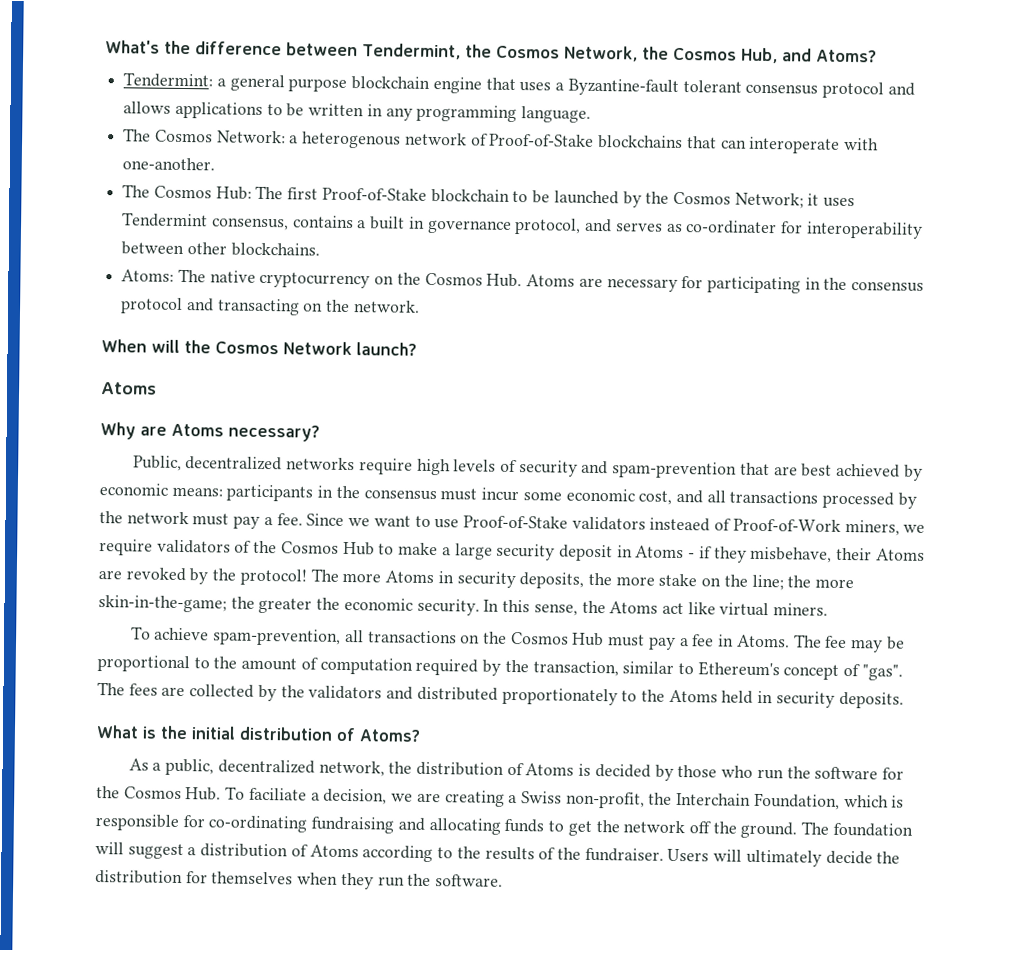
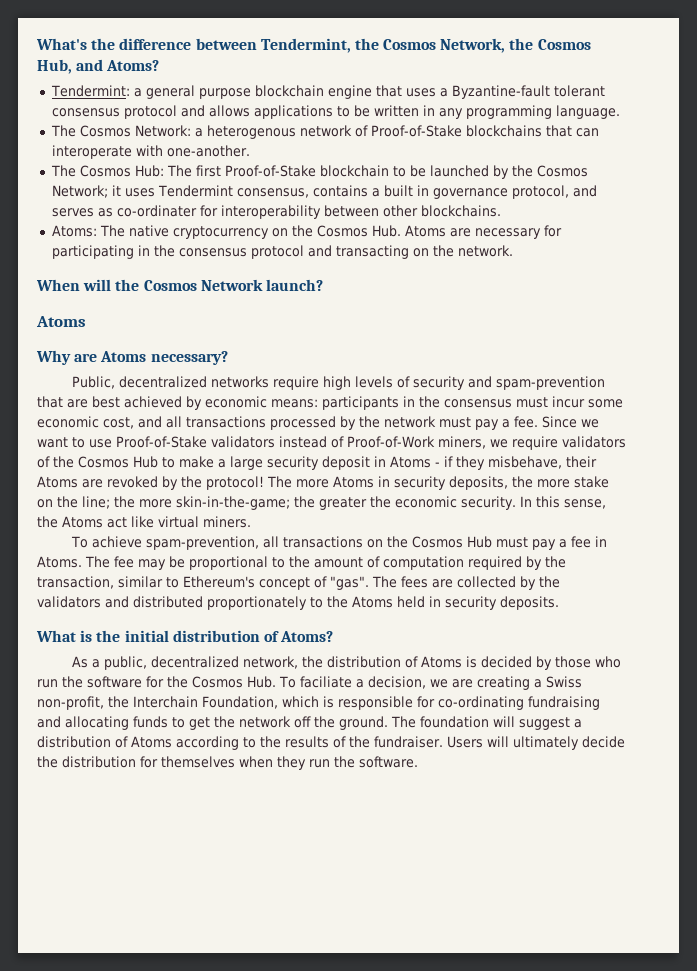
[649,517,711,532] insteaed -> [279,436,327,448] instead

